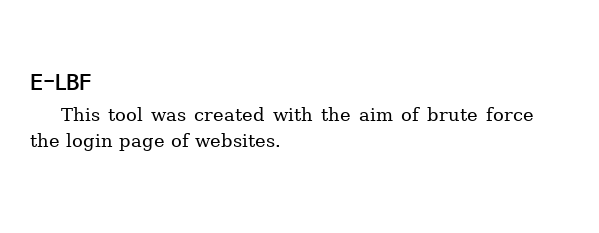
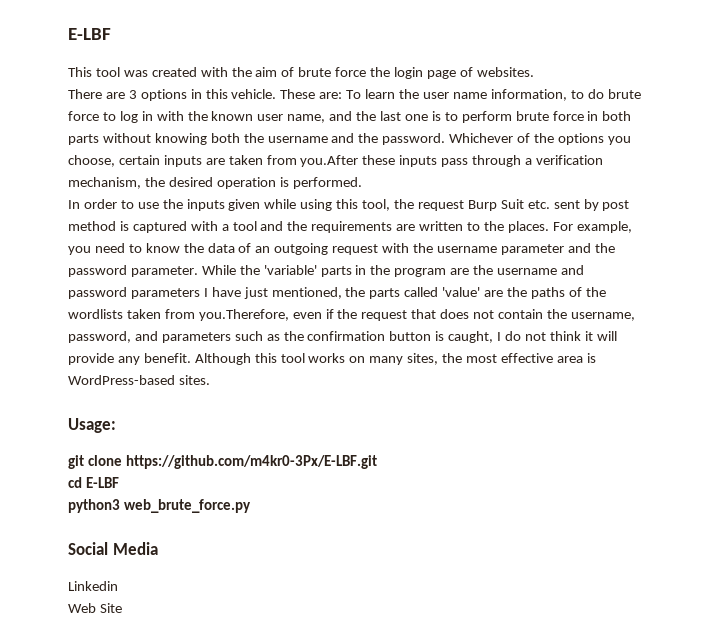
(281, 140) none -> [68,89,641,101] [68,111,632,123] [68,133,631,145] [68,155,603,167] [68,177,362,189] [68,199,630,211] [68,221,632,233] [68,243,615,255] [68,265,584,277] [68,287,606,299] [68,309,635,321] [68,331,617,343] [68,353,596,365] [68,375,210,385] [68,418,116,433] [68,455,377,469] [68,477,119,488] [68,499,251,513] [68,542,158,555] [68,581,118,591] [68,603,122,613] // There are 3 options in this vehicle. These are: To learn the user name information, to do brute force to log in with the known user name, and the last one is to perform brute force in both parts without knowing both the username and the password. Whichever of the options you choose, certain inputs are taken from you.After these inputs pass through a verification mechanism, the desired operation is performed. // In order to use the inputs given while using this tool, the request Burp Suit etc. sent by post method is captured with a tool and the requirements are written to the places. For example, you need to know the data of an outgoing request with the username parameter and the password parameter. While the 'variable' parts in the program are the username and password parameters I have just mentioned, the parts called 'value' are the paths of the wordlists taken from you.Therefore, even if the request that does not contain the username, password, and parameters such as the confirmation button is caught, I do not think it will provide any benefit. Although this tool works on many sites, the most effective area is WordPress-based sites. // Usage: // git clone https://github.com/m4kr0-3Px/E-LBF.git // cd E-LBF // python3 web_brute_force.py // Social Media // Linkedin // Web Site

